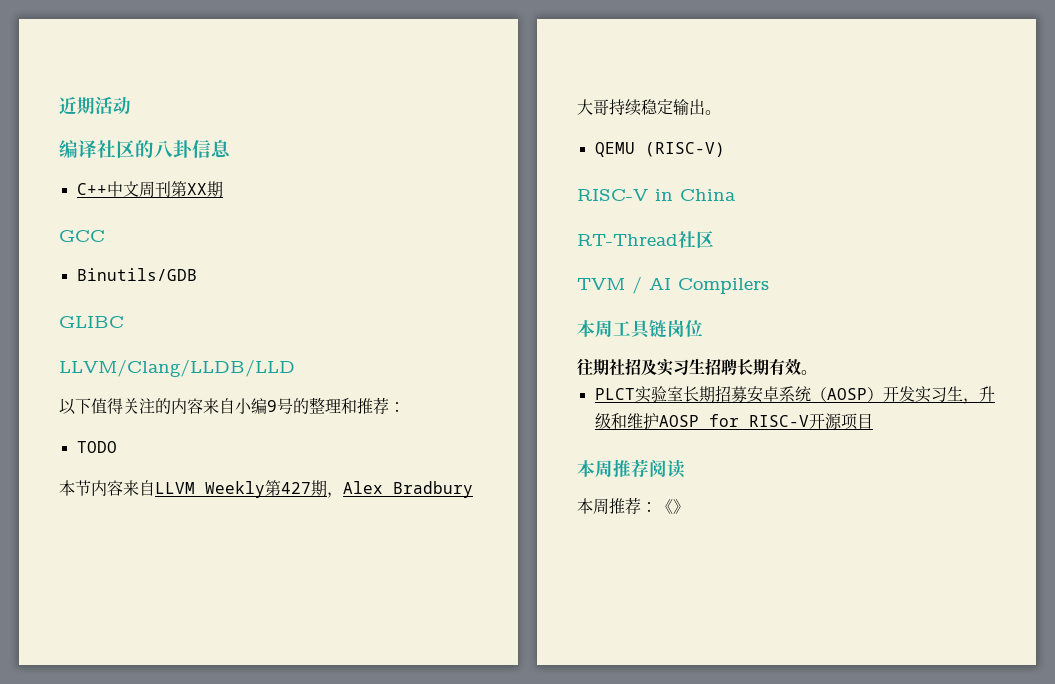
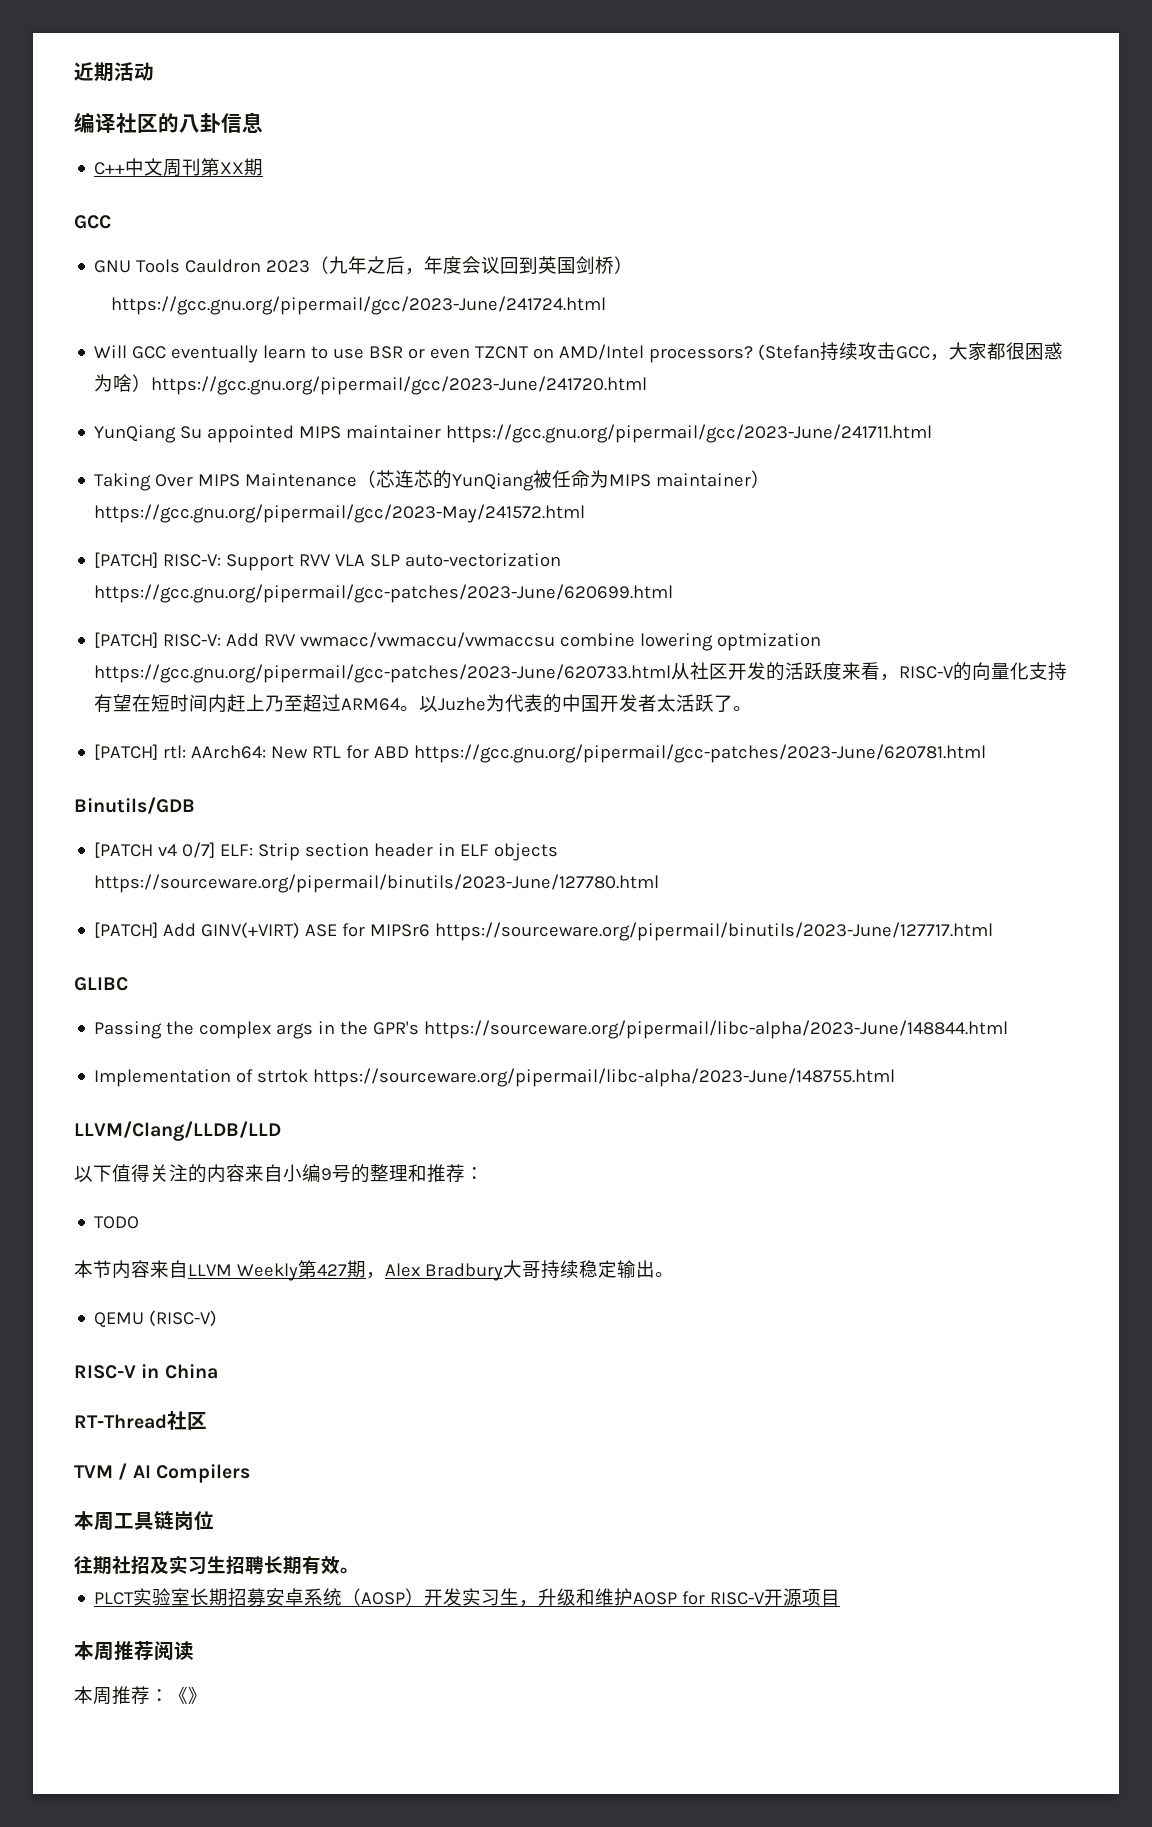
[76,268,197,281] [59,316,124,328] Binutils/GDB // GLIBC -> [94,256,634,275] [110,296,606,315] [94,342,1064,363] [94,374,648,395] [94,424,933,443] [94,470,771,491] [94,504,586,523] [94,552,562,571] [94,584,674,603] [94,632,822,651] [94,662,1068,683] [94,694,753,713] [94,744,987,763] [74,797,195,814] [94,842,559,861] [94,874,660,893] [94,922,994,941] [74,977,128,991] [94,1020,1009,1039] [94,1068,896,1087] GNU Tools Cauldron 2023（九年之后，年度会议回到英国剑桥） // https://gcc.gnu.org/pipermail/gcc/2023-June/241724.html // Will GCC eventually learn to use BSR or even TZCNT on AMD/Intel processors? (Stefan持续攻击GCC，大家都很困惑为啥）https://gcc.gnu.org/pipermail/gcc/2023-June/241720.html // YunQiang Su appointed MIPS maintainer https://gcc.gnu.org/pipermail/gcc/2023-June/241711.html // Taking Over MIPS Maintenance（芯连芯的YunQiang被任命为MIPS maintainer）https://gcc.gnu.org/pipermail/gcc/2023-May/241572.html // [PATCH] RISC-V: Support RVV VLA SLP auto-vectorization https://gcc.gnu.org/pipermail/gcc-patches/2023-June/620699.html // [PATCH] RISC-V: Add RVV vwmacc/vwmaccu/vwmaccsu combine lowering optmization https://gcc.gnu.org/pipermail/gcc-patches/2023-June/620733.html从社区开发的活跃度来看，RISC-V的向量化支持有望在短时间内赶上乃至超过ARM64。以Juzhe为代表的中国开发者太活跃了。 // [PATCH] rtl: AArch64: New RTL for ABD https://gcc.gnu.org/pipermail/gcc-patches/2023-June/620781.html // Binutils/GDB // [PATCH v4 0/7] ELF: Strip section header in ELF objects https://sourceware.org/pipermail/binutils/2023-June/127780.html // [PATCH] Add GINV(+VIRT) ASE for MIPSr6 https://sourceware.org/pipermail/binutils/2023-June/127717.html // GLIBC // Passing the complex args in the GPR's https://sourceware.org/pipermail/libc-alpha/2023-June/148844.html // Implementation of strtok https://sourceware.org/pipermail/libc-alpha/2023-June/148755.html

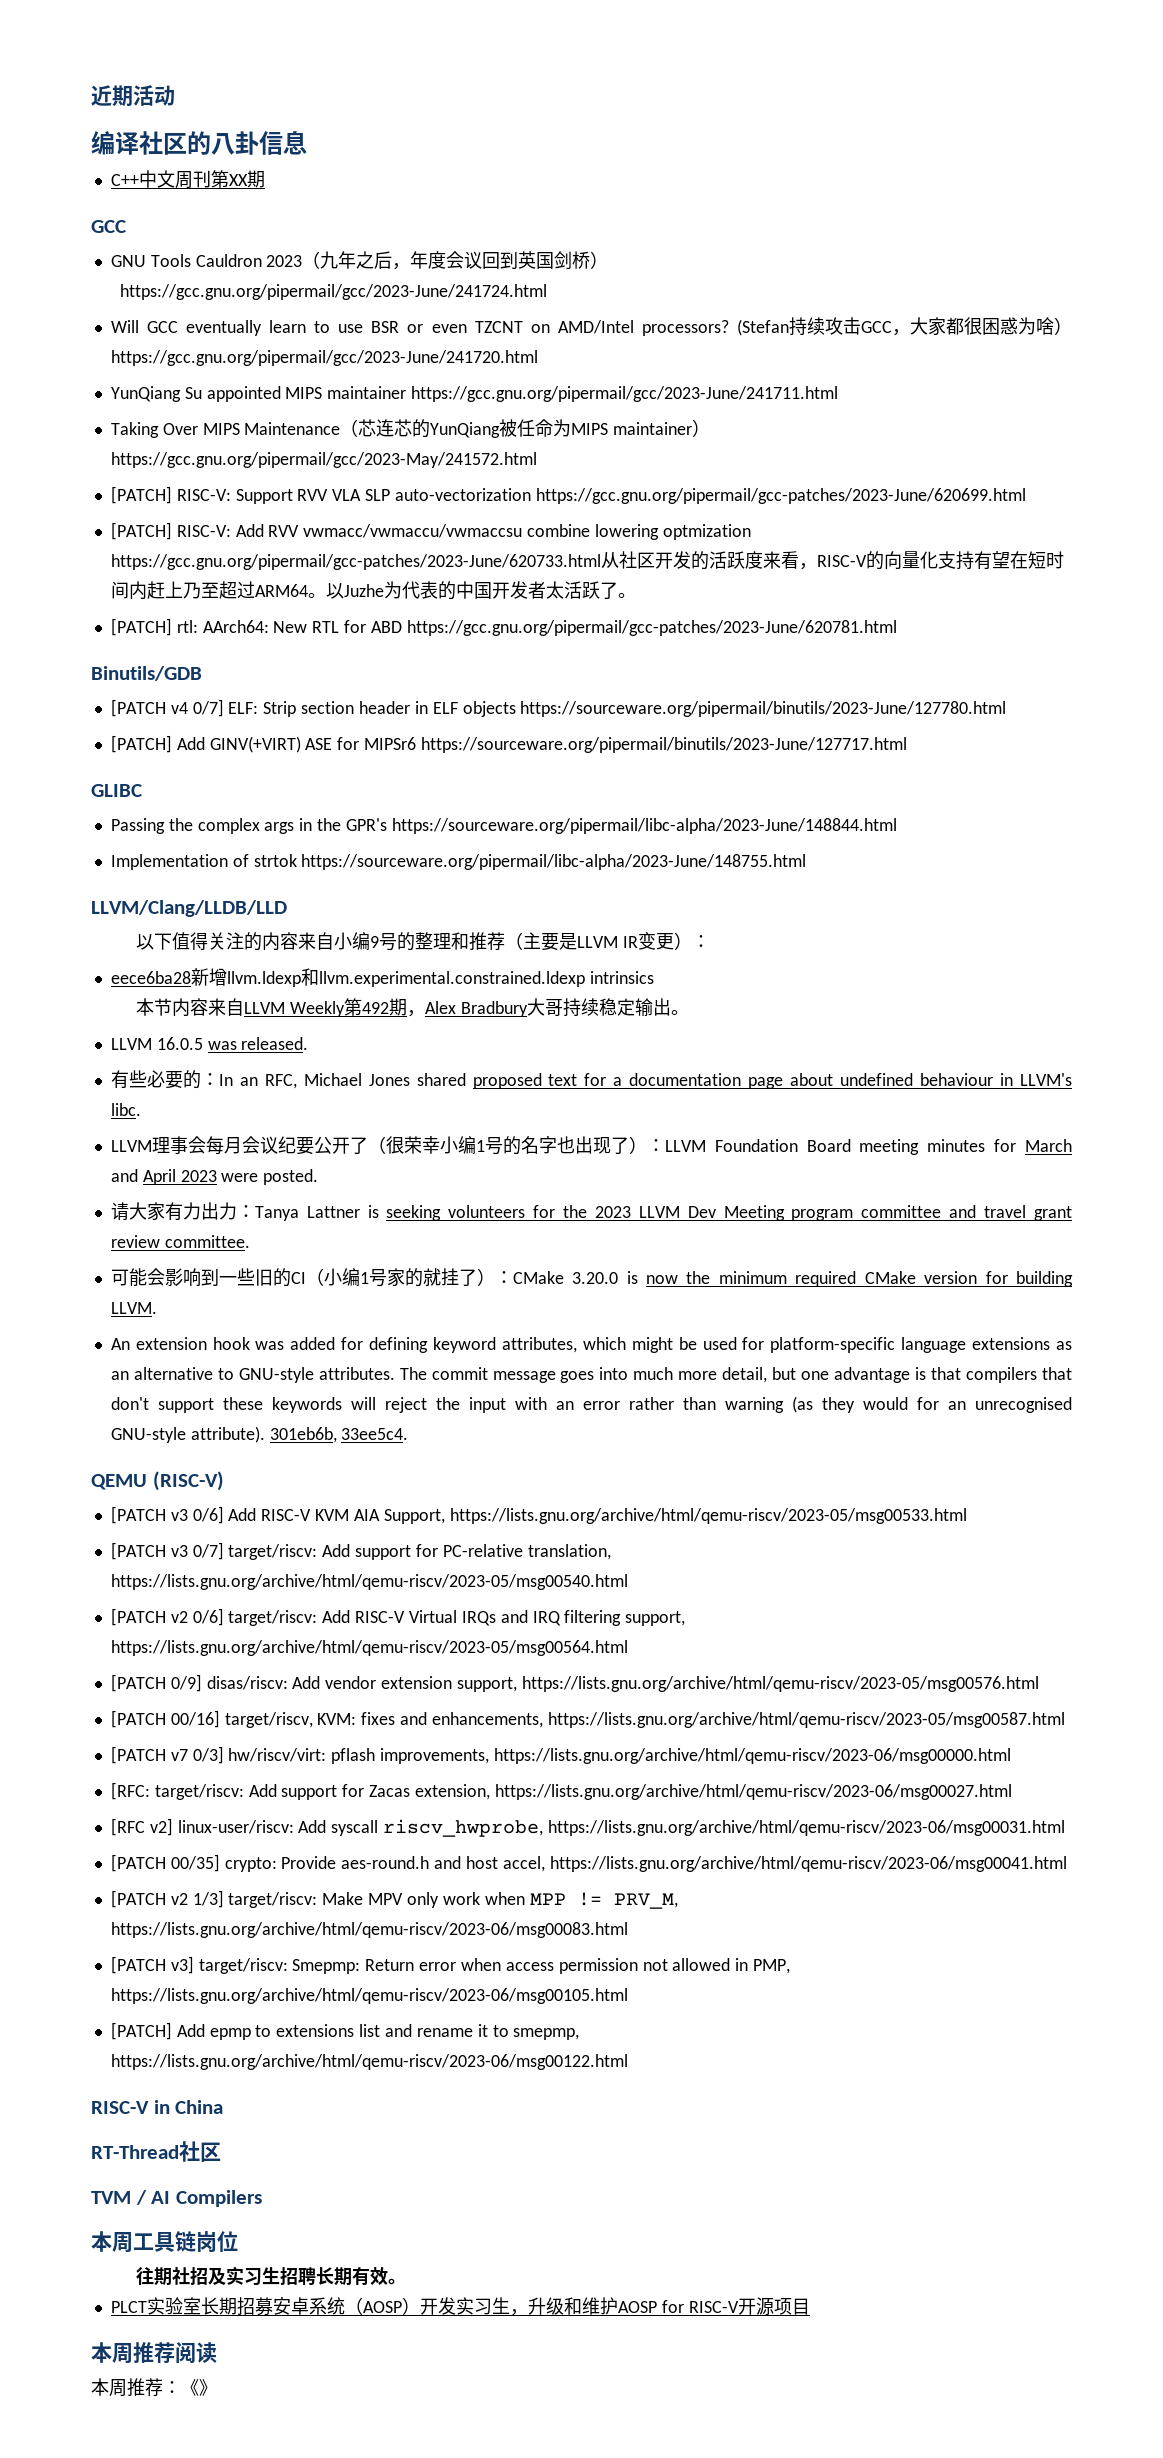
[465,1167,484,1180] [94,1216,140,1229] ： // TODO -> [504,932,710,951] [110,968,654,987] （主要是LLVM IR变更）： // eece6ba28新增llvm.ldexp和llvm.experimental.constrained.ldexp intrinsics
[316,1264,347,1276] 427 -> [361,1002,389,1014] 492
[94,1310,218,1328] QEMU (RISC-V) -> [110,1037,309,1050] [110,1070,1073,1089] [110,1103,141,1116] [110,1136,1072,1155] [110,1169,319,1185] [110,1202,1072,1221] [110,1235,250,1248] [110,1268,1073,1287] [110,1302,157,1314] [110,1337,1072,1353] [110,1367,1073,1383] [110,1396,1072,1413] [110,1426,409,1443] [91,1471,224,1491] [110,1506,967,1524] [110,1542,611,1560] [110,1574,628,1590] [110,1608,686,1626] [110,1640,628,1656] [110,1674,1039,1692] [110,1710,1065,1728] [110,1746,1011,1764] [110,1782,1012,1800] [110,1818,1065,1837] [110,1854,1067,1872] [110,1890,678,1909] [110,1922,628,1938] [110,1956,791,1974] [110,1988,628,2004] [110,2022,580,2040] [110,2054,628,2070] LLVM 16.0.5 was released. // 有些必要的：In an RFC, Michael Jones shared proposed text for a documentation page about undefined behaviour in LLVM's libc. // LLVM理事会每月会议纪要公开了（很荣幸小编1号的名字也出现了）：LLVM Foundation Board meeting minutes for March and April 2023 were posted. // 请大家有力出力：Tanya Lattner is seeking volunteers for the 2023 LLVM Dev Meeting program committee and travel grant review committee. // 可能会影响到一些旧的CI（小编1号家的就挂了）：CMake 3.20.0 is now the minimum required CMake version for building LLVM. // An extension hook was added for defining keyword attributes, which might be used for platform-specific language extensions as an alternative to GNU-style attributes. The commit message goes into much more detail, but one advantage is that compilers that don't support these keywords will reject the input with an error rather than warning (as they would for an unrecognised GNU-style attribute). 301eb6b, 33ee5c4. // QEMU (RISC-V) // [PATCH v3 0/6] Add RISC-V KVM AIA Support, https://lists.gnu.org/archive/html/qemu-riscv/2023-05/msg00533.html // [PATCH v3 0/7] target/riscv: Add support for PC-relative translation, https://lists.gnu.org/archive/html/qemu-riscv/2023-05/msg00540.html // [PATCH v2 0/6] target/riscv: Add RISC-V Virtual IRQs and IRQ filtering support, https://lists.gnu.org/archive/html/qemu-riscv/2023-05/msg00564.html // [PATCH 0/9] disas/riscv: Add vendor extension support, https://lists.gnu.org/archive/html/qemu-riscv/2023-05/msg00576.html // [PATCH 00/16] target/riscv, KVM: fixes and enhancements, https://lists.gnu.org/archive/html/qemu-riscv/2023-05/msg00587.html // [PATCH v7 0/3] hw/riscv/virt: pflash improvements, https://lists.gnu.org/archive/html/qemu-riscv/2023-06/msg00000.html // [RFC: target/riscv: Add support for Zacas extension, https://lists.gnu.org/archive/html/qemu-riscv/2023-06/msg00027.html // [RFC v2] linux-user/riscv: Add syscall riscv_hwprobe, https://lists.gnu.org/archive/html/qemu-riscv/2023-06/msg00031.html // [PATCH 00/35] crypto: Provide aes-round.h and host accel, https://lists.gnu.org/archive/html/qemu-riscv/2023-06/msg00041.html // [PATCH v2 1/3] target/riscv: Make MPV only work when MPP != PRV_M, https://lists.gnu.org/archive/html/qemu-riscv/2023-06/msg00083.html // [PATCH v3] target/riscv: Smepmp: Return error when access permission not allowed in PMP, https://lists.gnu.org/archive/html/qemu-riscv/2023-06/msg00105.html // [PATCH] Add epmp to extensions list and rename it to smepmp, https://lists.gnu.org/archive/html/qemu-riscv/2023-06/msg00122.html

